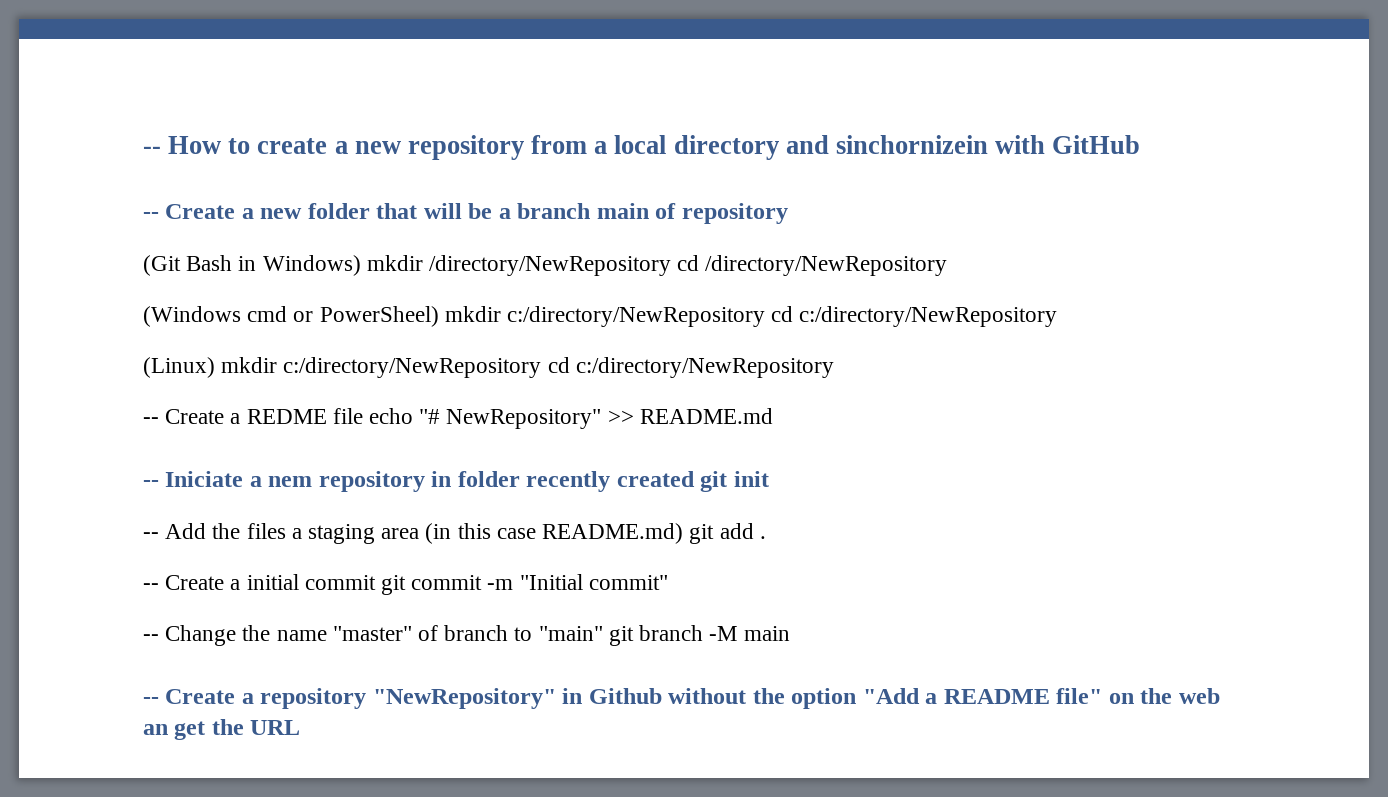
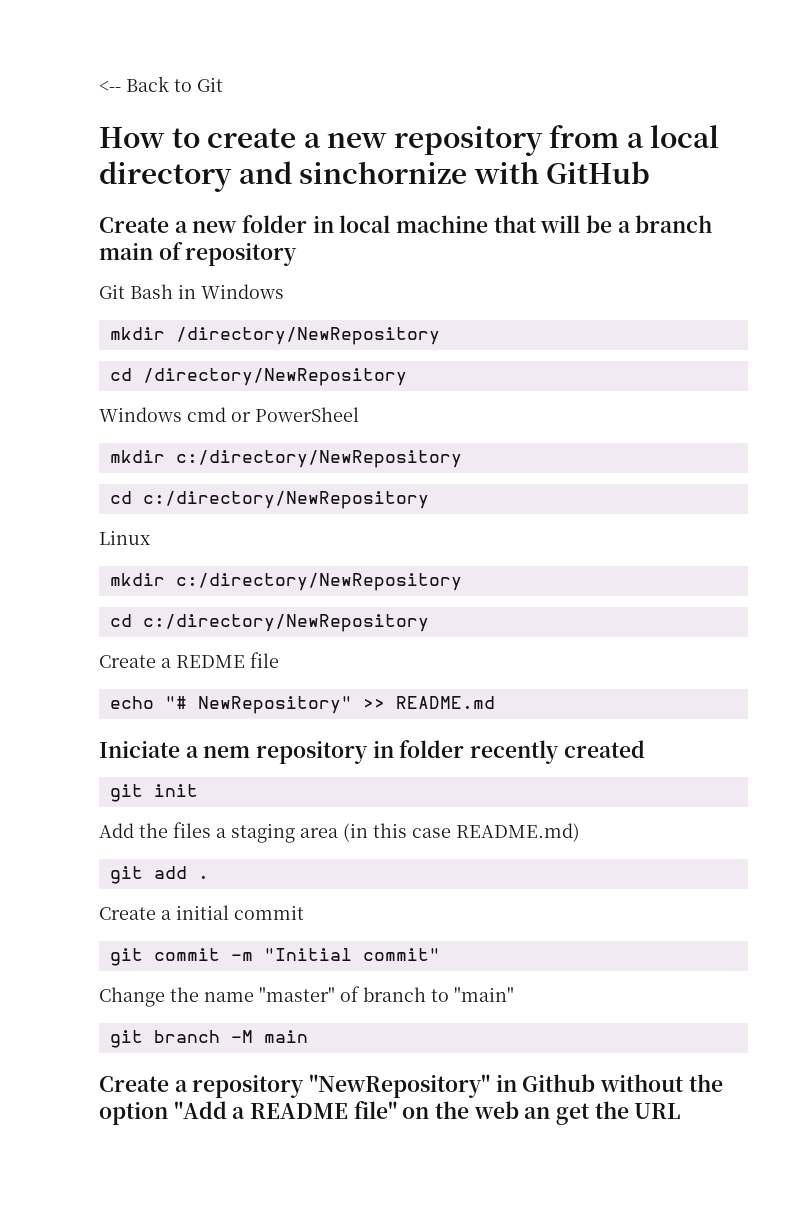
[143,146,161,154] -- -> [99,76,223,92] <-- Back to Git //
[835,135,988,154] sinchornizein -> [299,161,468,184] sinchornize
[143,212,159,219] -- -> (651, 172) none
(370, 211) none -> [312,215,489,233] in local machine
[143,255,181,276] (Git -> [99,284,125,299] Git
[262,255,361,276] Windows) -> [201,284,284,299] Windows //
(672, 265) none -> (440, 336) //
[143,306,241,327] (Windows -> [99,407,182,422] Windows
[319,306,1058,327] [143,357,834,378] [143,417,159,424] PowerSheel) mkdir c:/directory/NewRepository cd c:/directory/NewRepository // (Linux) mkdir c:/directory/NewRepository cd c:/directory/NewRepository // -- -> [255,407,359,422] [109,450,462,468] [109,491,429,509] [99,530,150,545] [109,573,462,591] [109,614,429,632] PowerSheel // mkdir c:/directory/NewRepository // cd c:/directory/NewRepository // Linux // mkdir c:/directory/NewRepository // cd c:/directory/NewRepository //
(363, 416) none -> (279, 660) //
[143,480,159,487] -- -> (495, 702) none
(695, 479) none -> (645, 749) //
[143,532,159,539] -- -> (198, 790) none
(684, 533) none -> (580, 832) //
[143,583,159,590] -- -> (209, 877) none
(376, 582) none -> (304, 912) //
[143,634,159,641] -- -> (440, 954) none
(603, 633) none -> (514, 994) //
[143,697,159,704] -- -> (308, 1036) none

